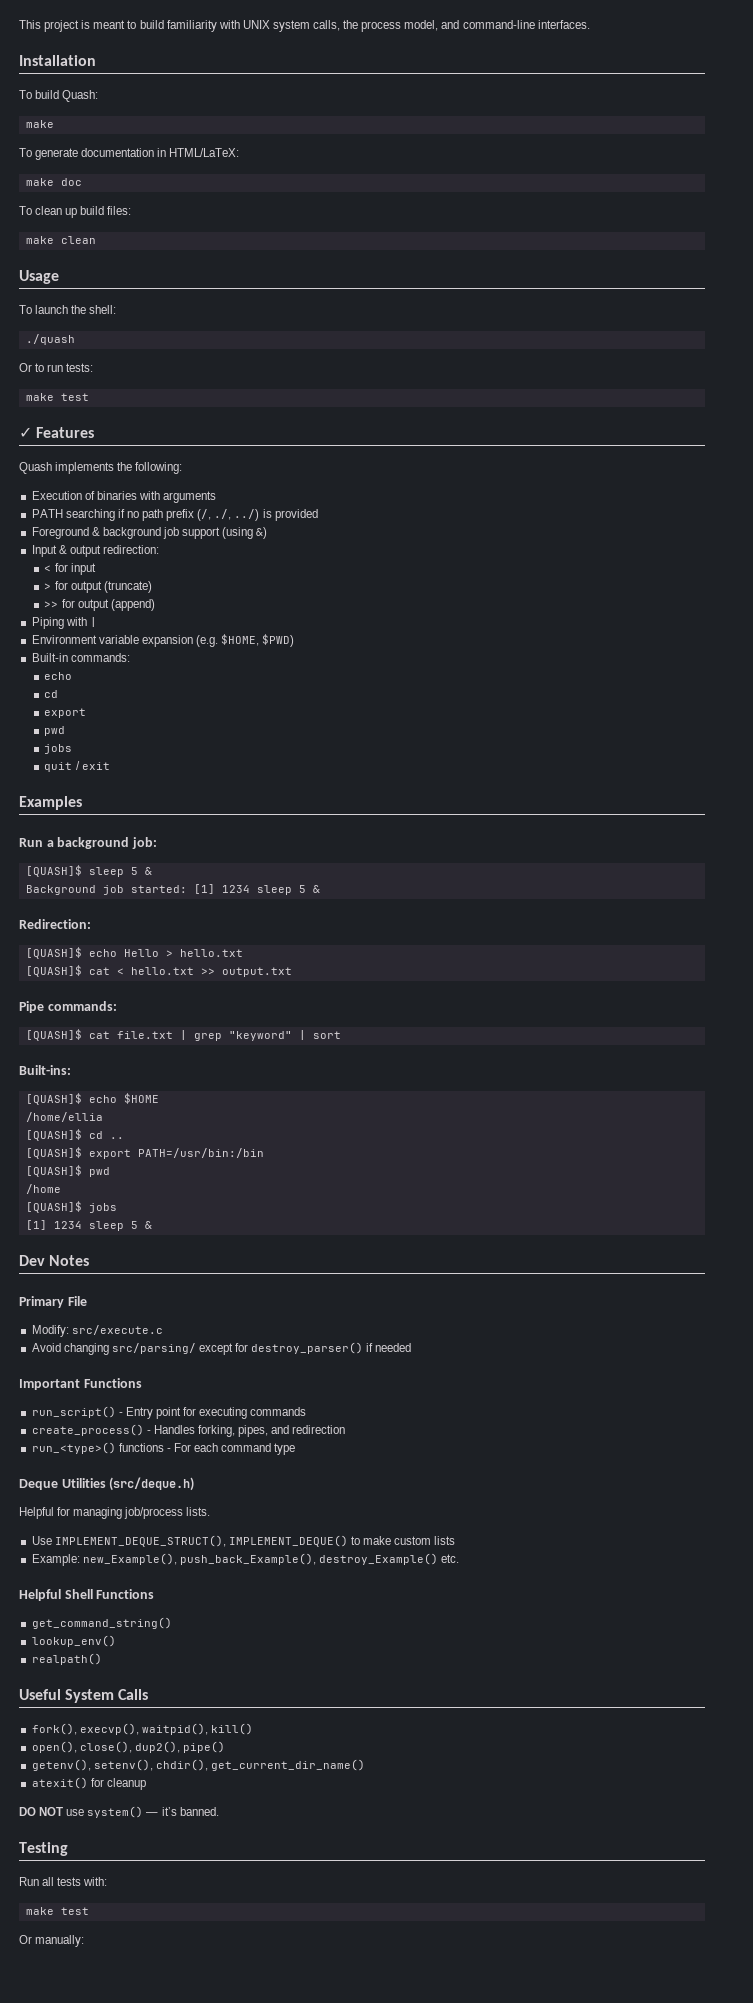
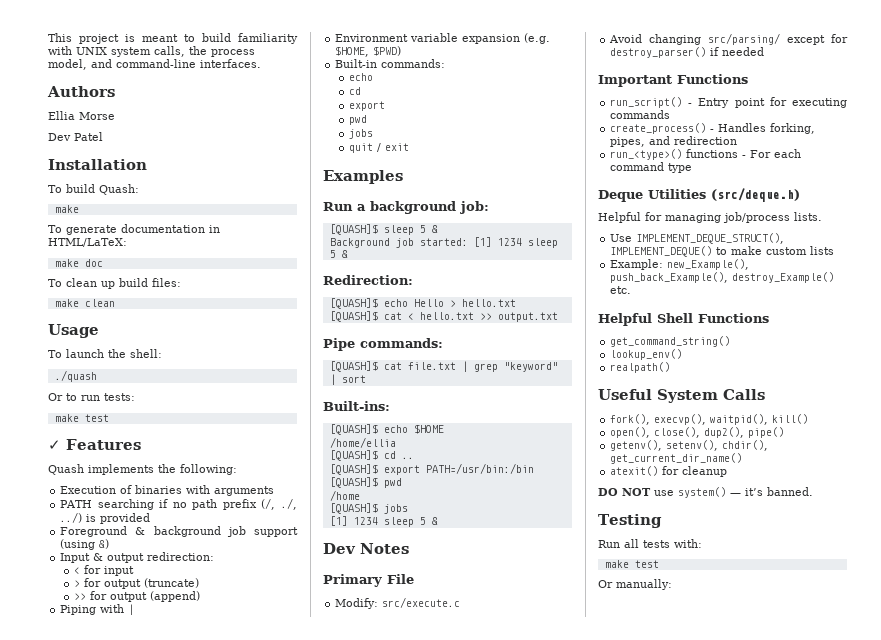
(590, 24) none -> [47,86,115,97] [48,111,115,120] [48,132,103,141] // Authors // Ellia Morse // Dev Patel

